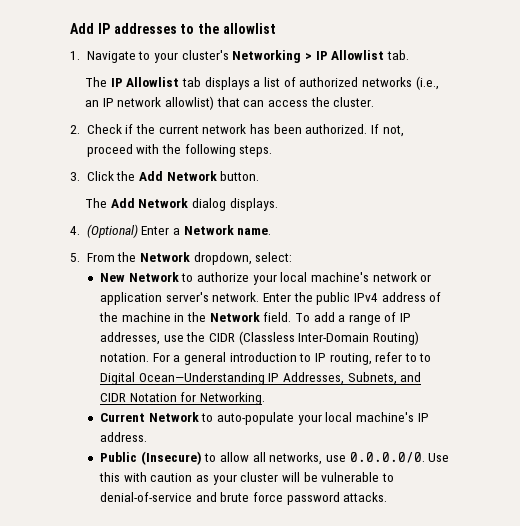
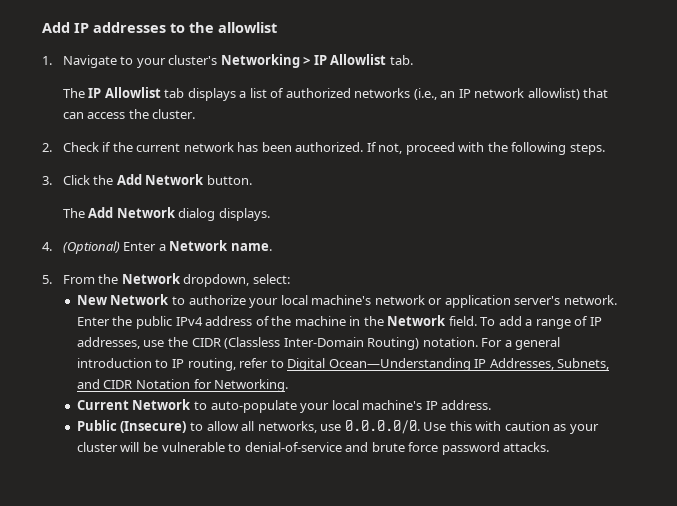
[419,353,432,362] to -> (284, 363) none

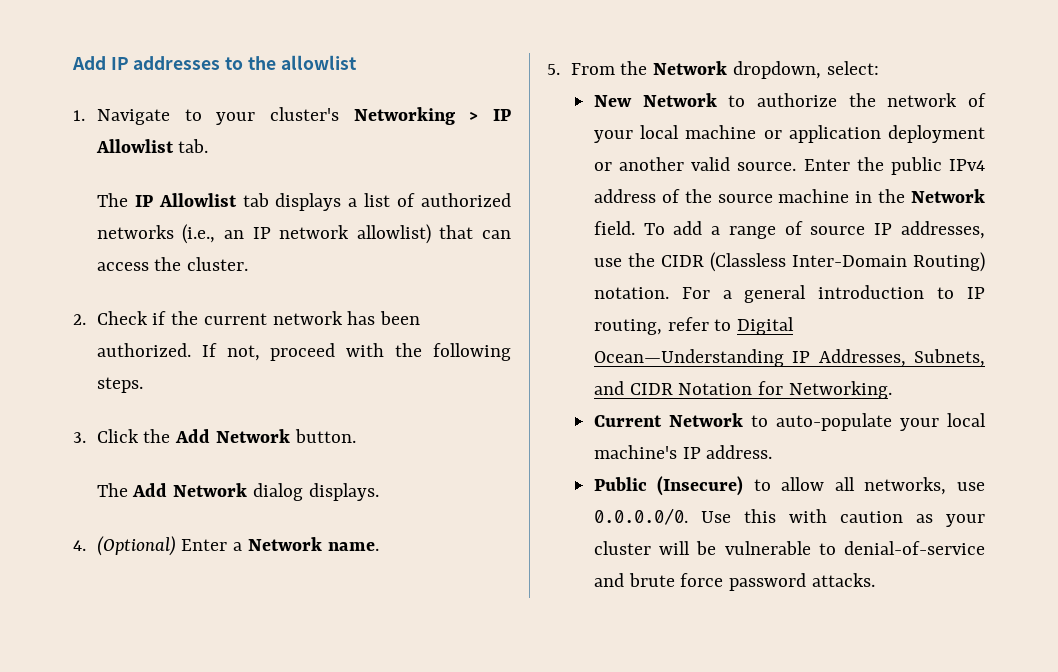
[249,295,617,308] your local machine's network or application server's network. -> [848,93,986,107] [593,125,985,143] [593,157,797,171] the network of your local machine or application deployment or another valid source.
(292, 321) none -> [717,194,773,203] source
(589, 321) none -> [810,226,866,235] source

